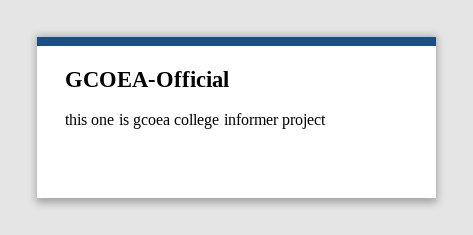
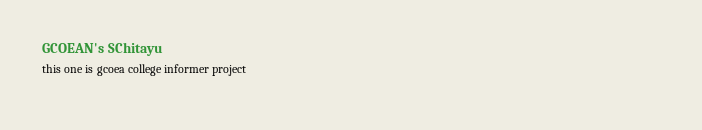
[65,71,229,87] GCOEA-Official -> [42,42,163,56] GCOEAN's SChitayu

